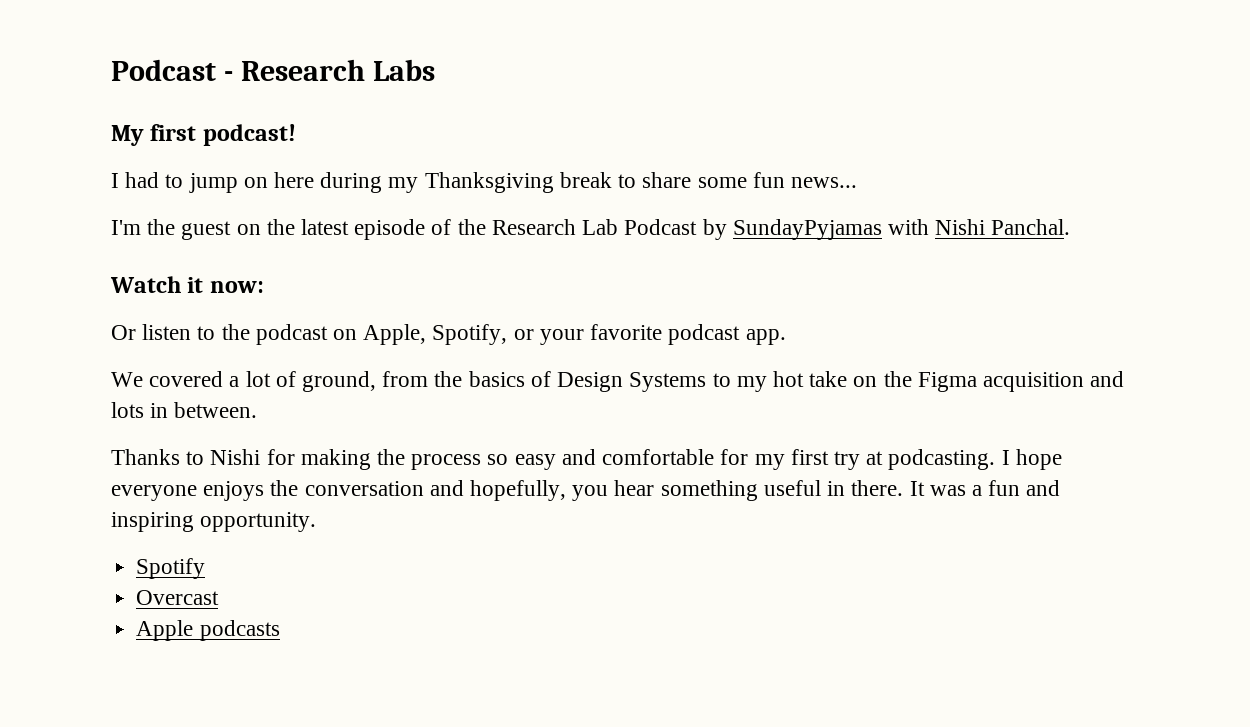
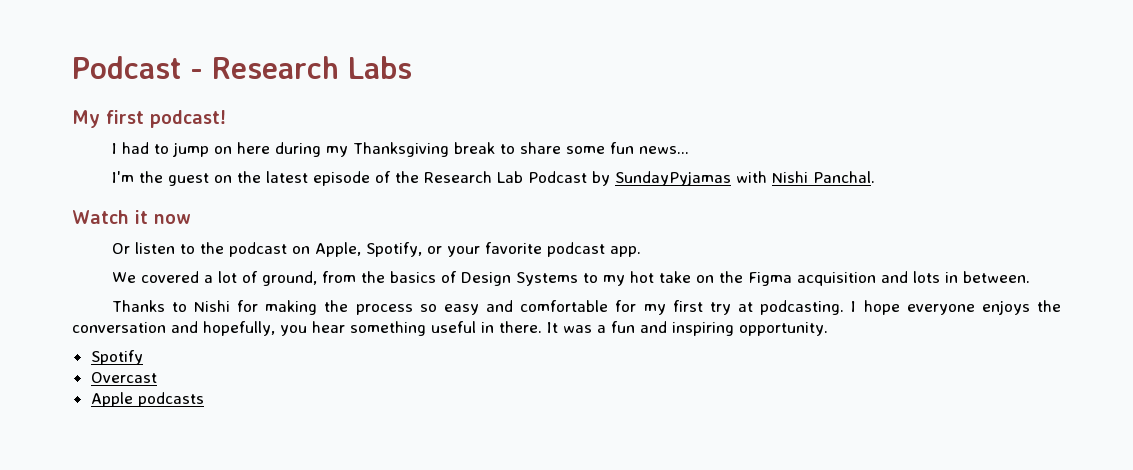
[209,281,264,293] now: -> [153,214,191,224] now

